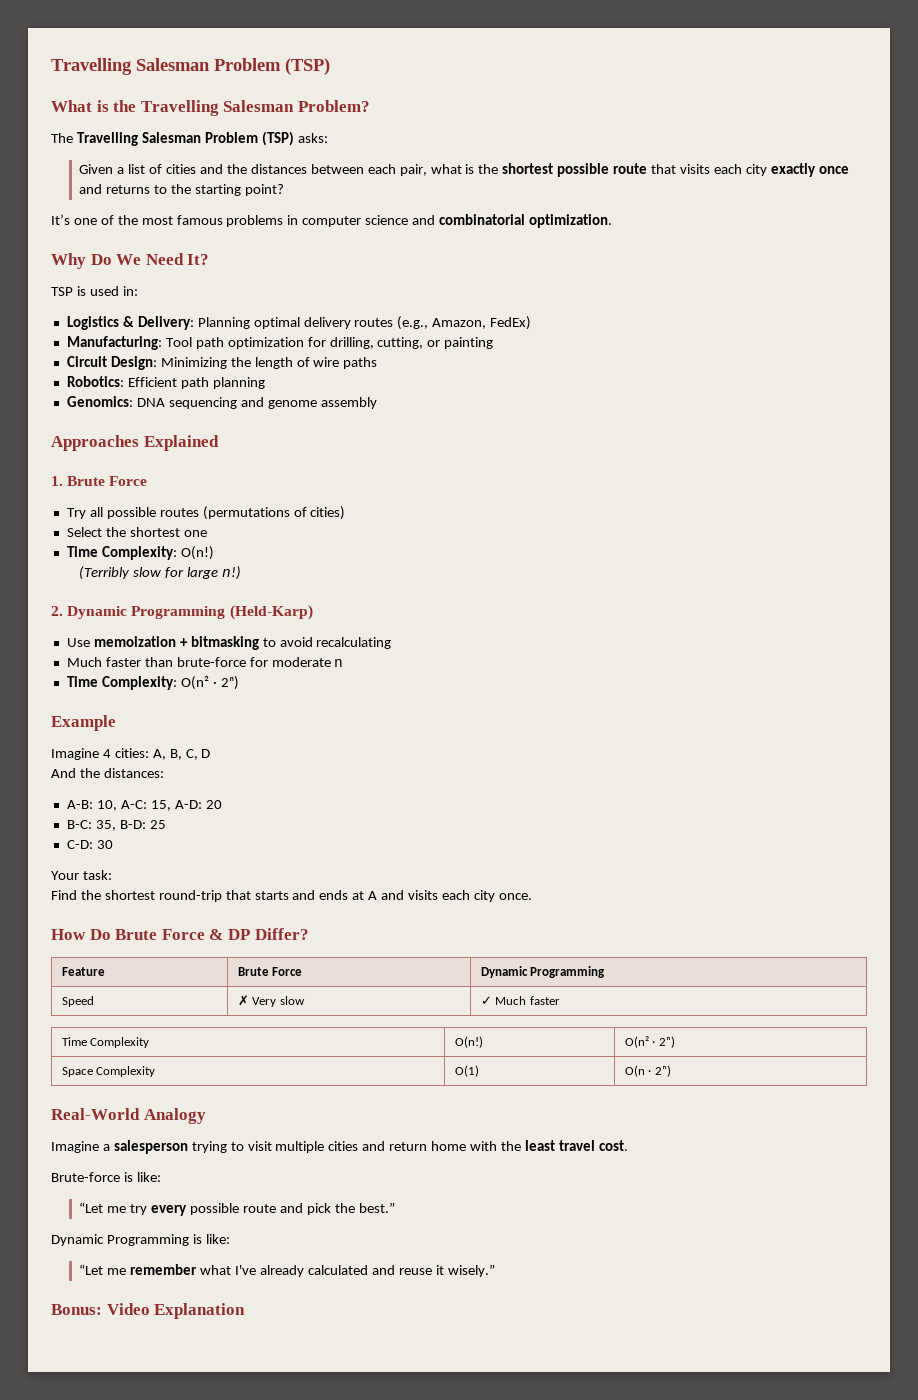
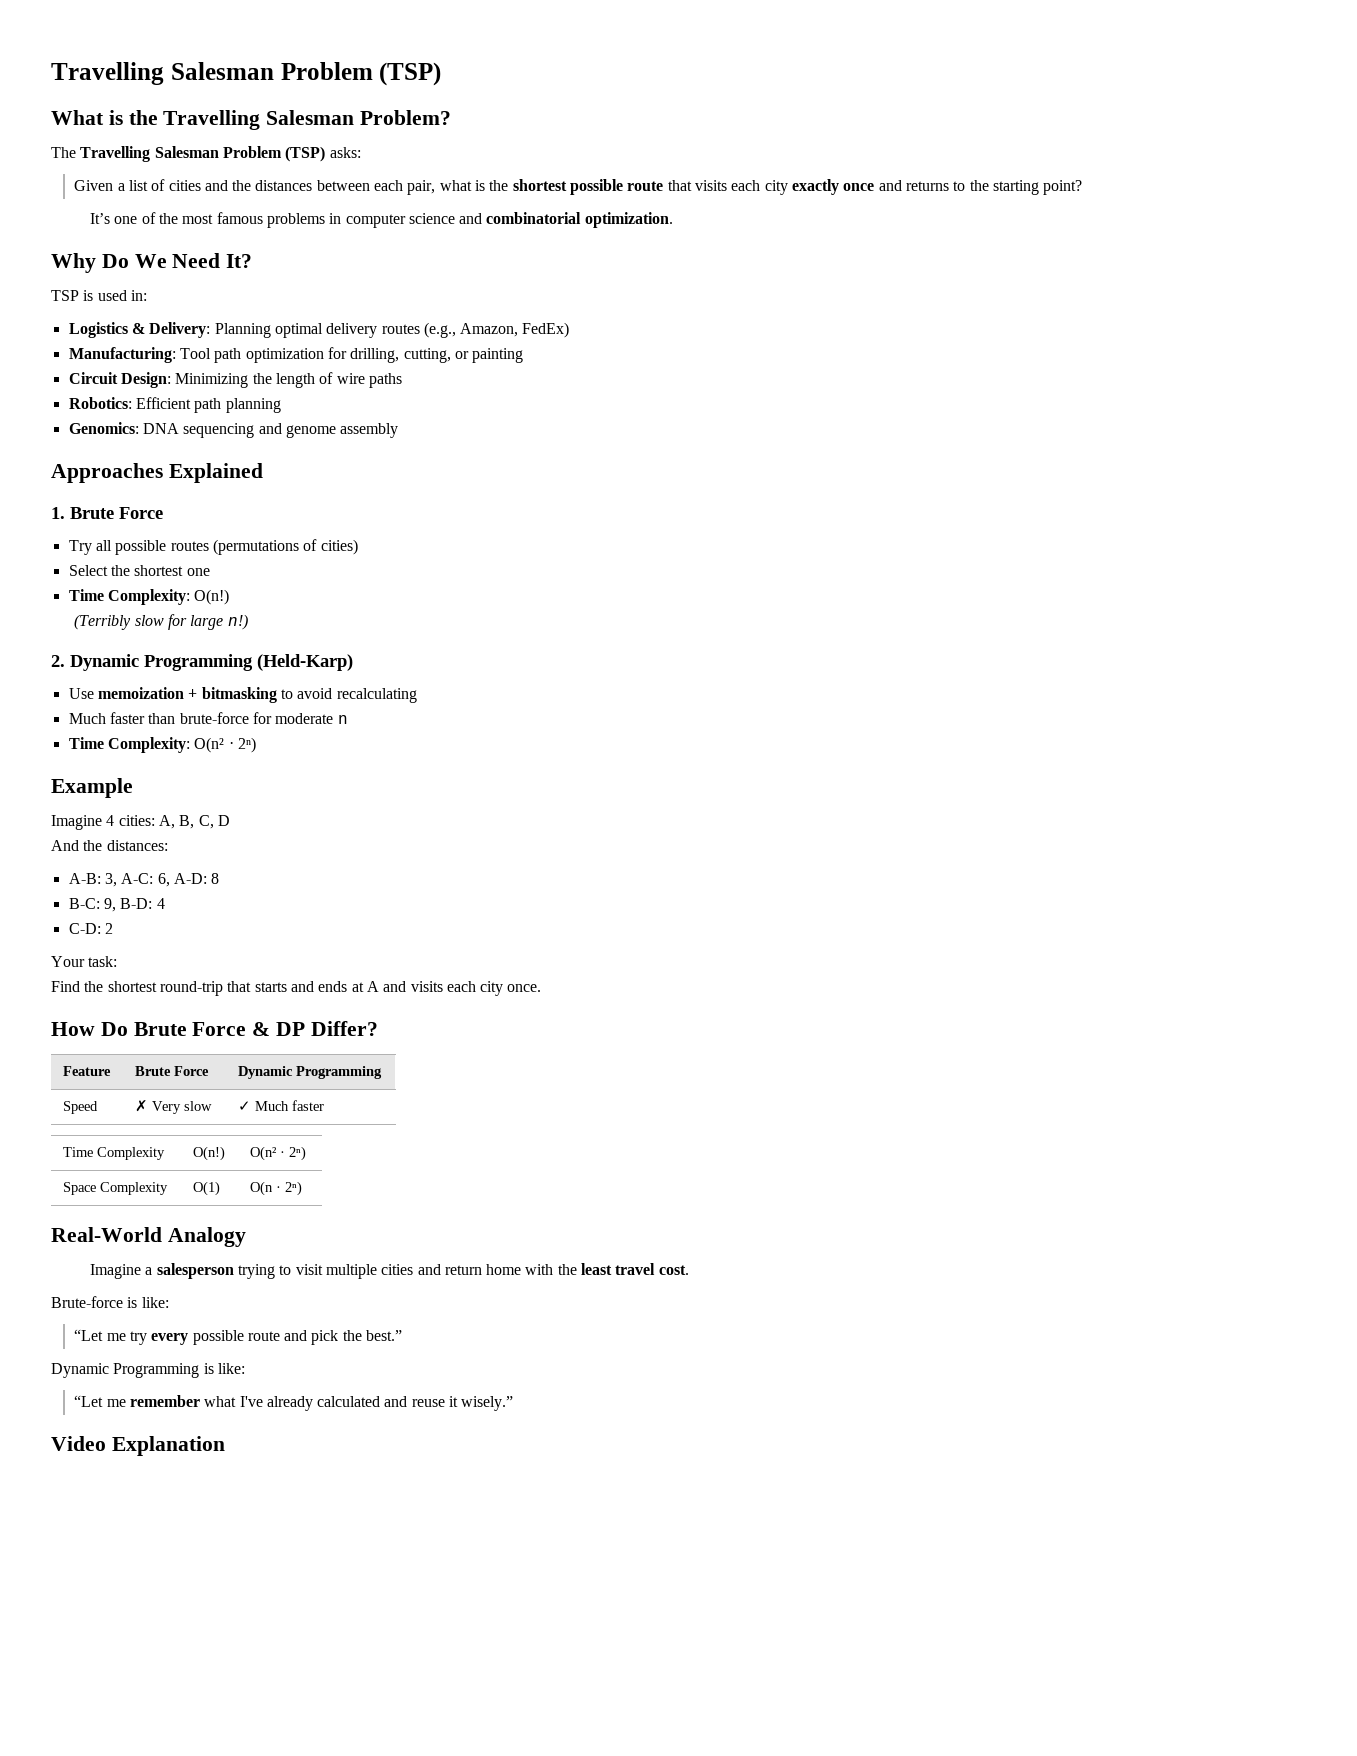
[96,800,222,811] [66,820,166,831] 10, A-C: 15, A-D: 20 // B-C: 35, B-D: 25 -> [104,873,220,887] [68,898,165,912] 3, A-C: 6, A-D: 8 // B-C: 9, B-D: 4
[96,840,113,849] 30 -> [104,923,113,934] 2
[51,1304,102,1315] Bonus: -> (514, 1403) none

